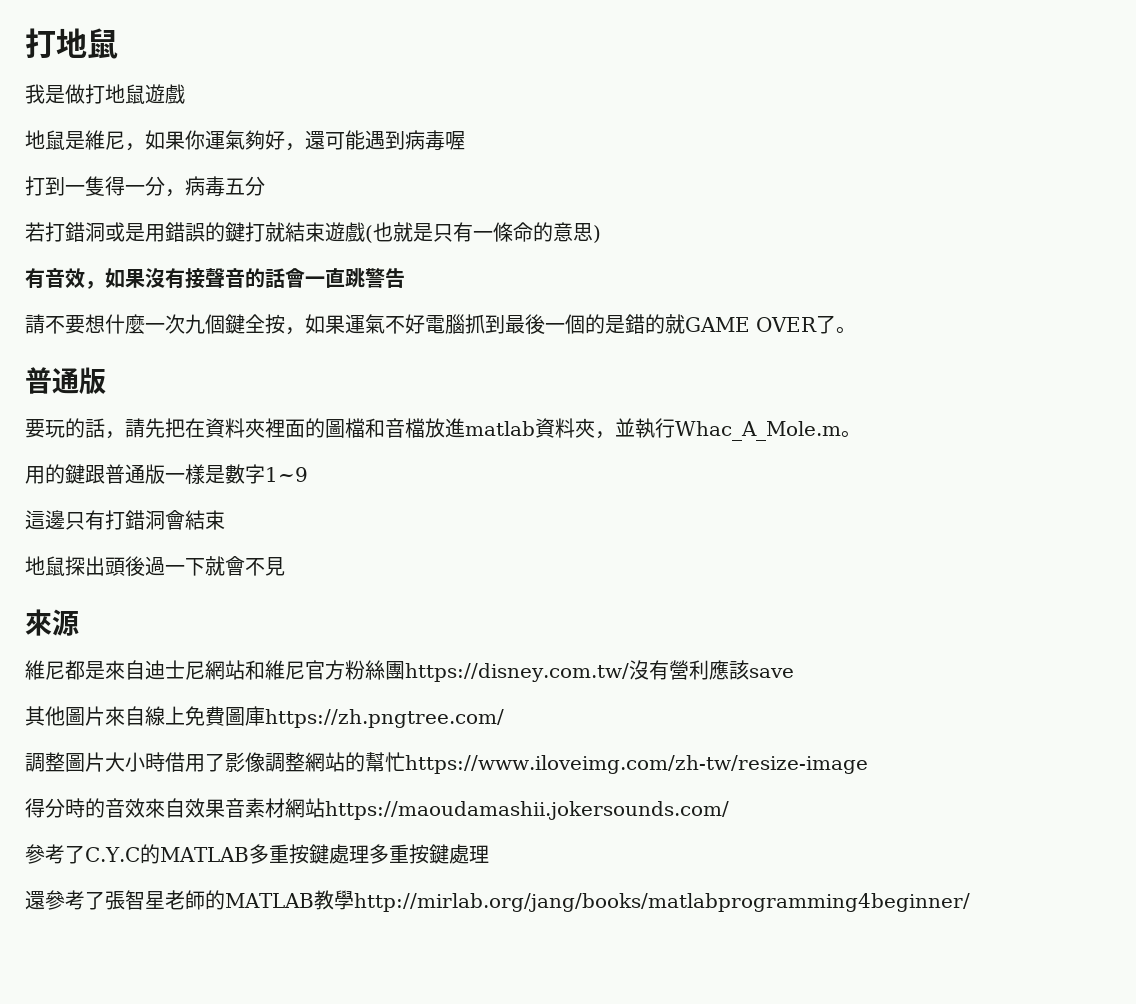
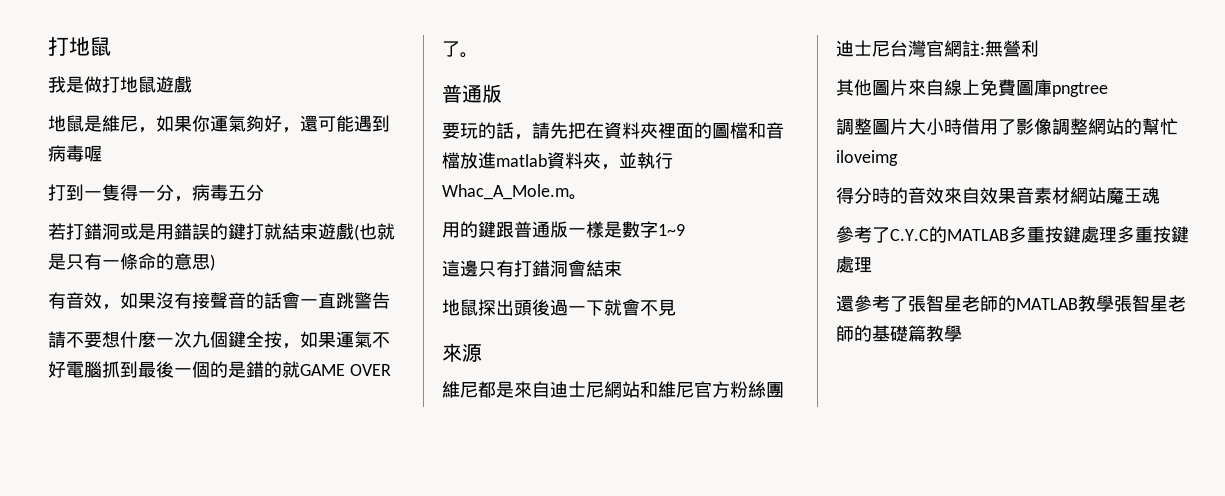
[405,660,669,682] https://disney.com.tw/沒有 -> [836,40,1003,57] 迪士尼台灣官網註:無
[708,660,794,680] 應該save -> (1039, 48) none
[265,709,504,728] https://zh.pngtree.com/ -> [1052,82,1108,97] pngtree
[405,755,868,774] https://www.iloveimg.com/zh-tw/resize-image -> [836,150,898,166] iloveimg
[325,801,729,820] https://maoudamashii.jokersounds.com/ -> [1106,187,1160,204] 魔王魂
[353,893,970,912] http://mirlab.org/jang/books/matlabprogramming4beginner/ -> [1114,295,1186,312] [836,325,962,342] 張智星老師的基礎篇教學

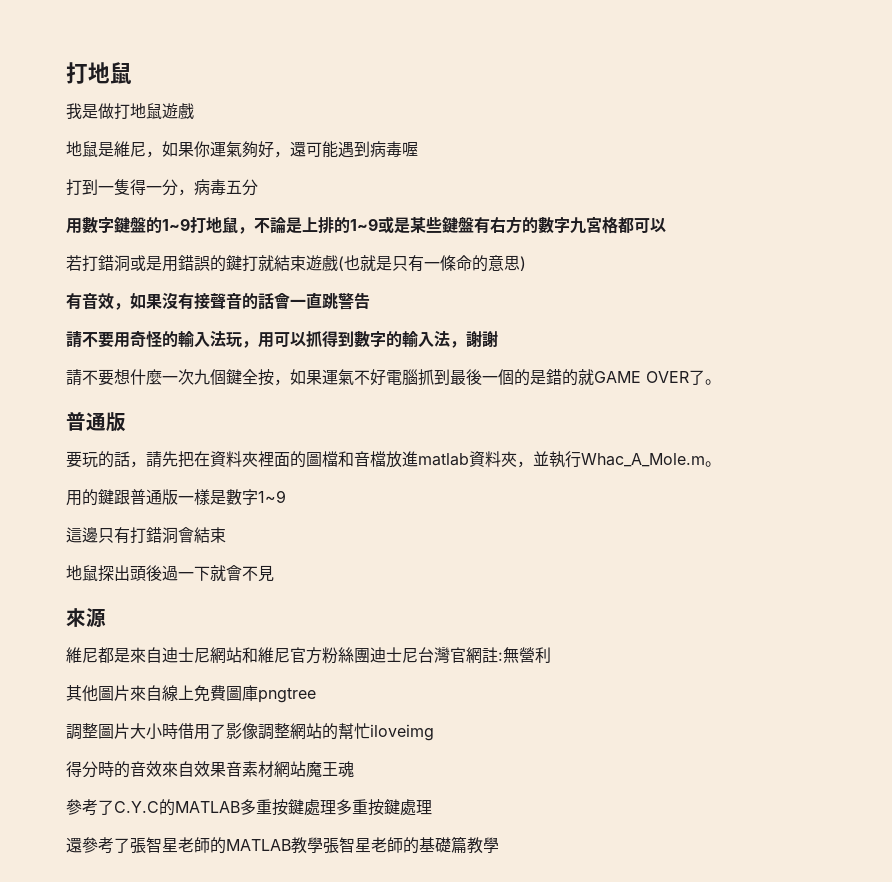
(264, 192) none -> [66,216,666,234] // 用數字鍵盤的1~9打地鼠，不論是上排的1~9或是某些鍵盤有右方的數字九宮格都可以
(390, 300) none -> [66,330,498,348] // 請不要用奇怪的輸入法玩，用可以抓得到數字的輸入法，謝謝

